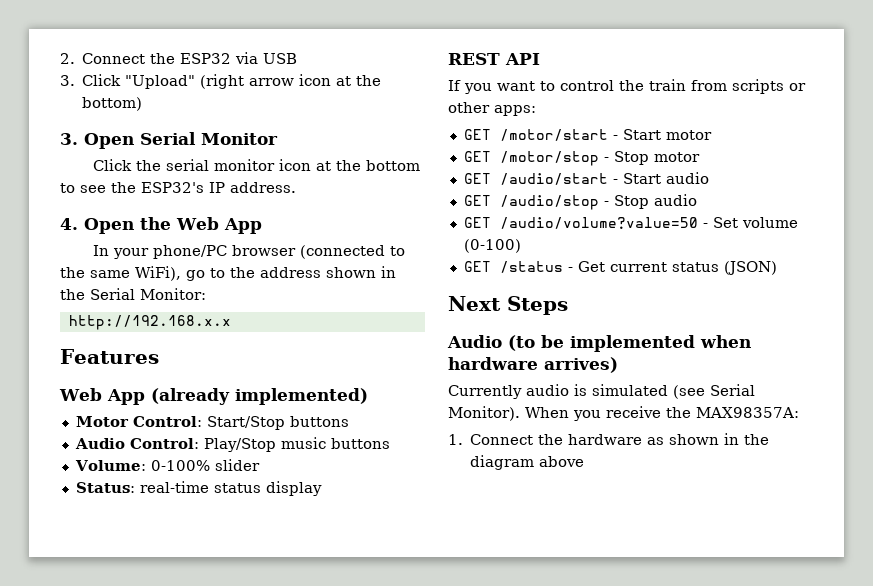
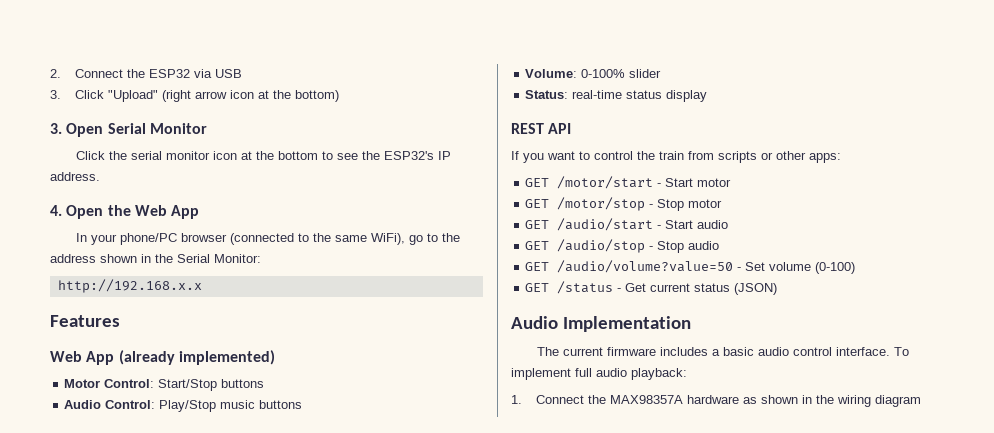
[448,296,568,315] [447,335,751,352] [448,357,618,373] [448,384,755,399] [448,406,799,421] Next Steps // Audio (to be implemented when hardware arrives) // Currently audio is simulated (see Serial Monitor). When you receive the MAX98357A: -> [511,316,691,332] [537,347,910,356] [511,368,687,380] Audio Implementation // The current firmware includes a basic audio control interface. To implement full audio playback:
(564, 439) none -> [609,395,683,404] MAX98357A
[470,455,585,470] diagram above -> [836,395,921,407] wiring diagram

